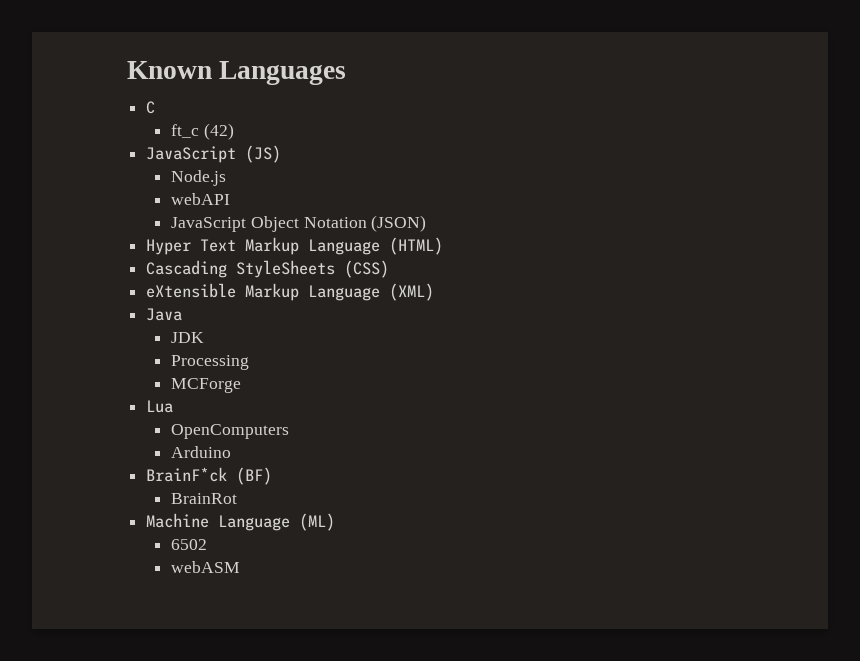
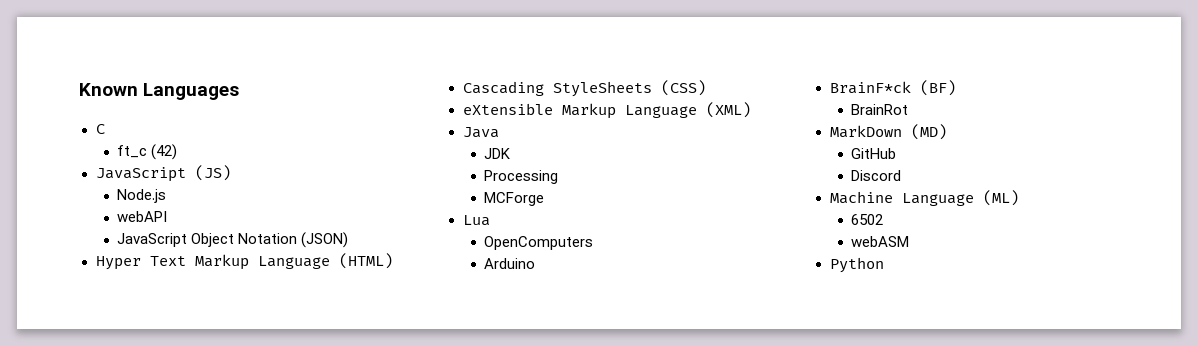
(238, 498) none -> [829,124,947,140] [851,148,897,159] [851,170,902,181] // MarkDown (MD) // GitHub // Discord
(241, 567) none -> [829,257,884,273] // Python

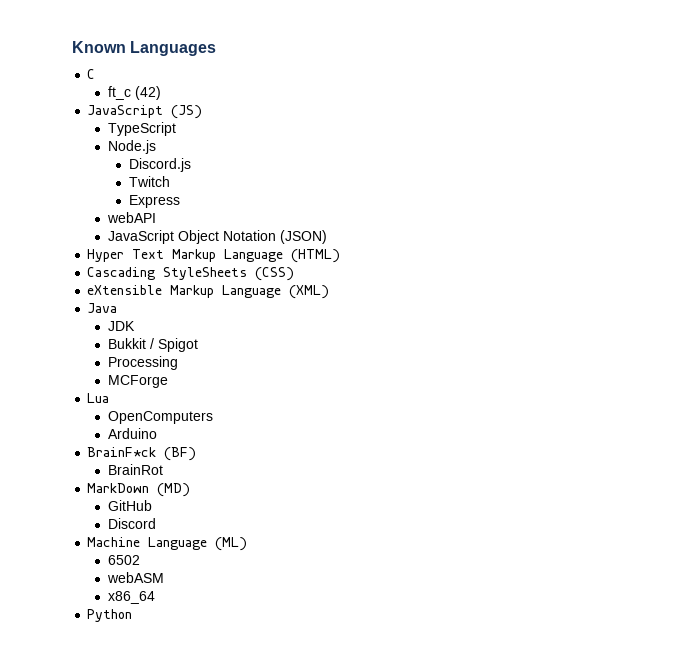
(231, 173) none -> [108,122,177,136] // TypeScript
(167, 196) none -> [128,158,191,172] [128,176,170,187] [128,195,180,208] // Discord.js // Twitch // Express
(511, 153) none -> [108,338,199,352] // Bukkit / Spigot
(910, 241) none -> [108,591,156,604] // x86_64

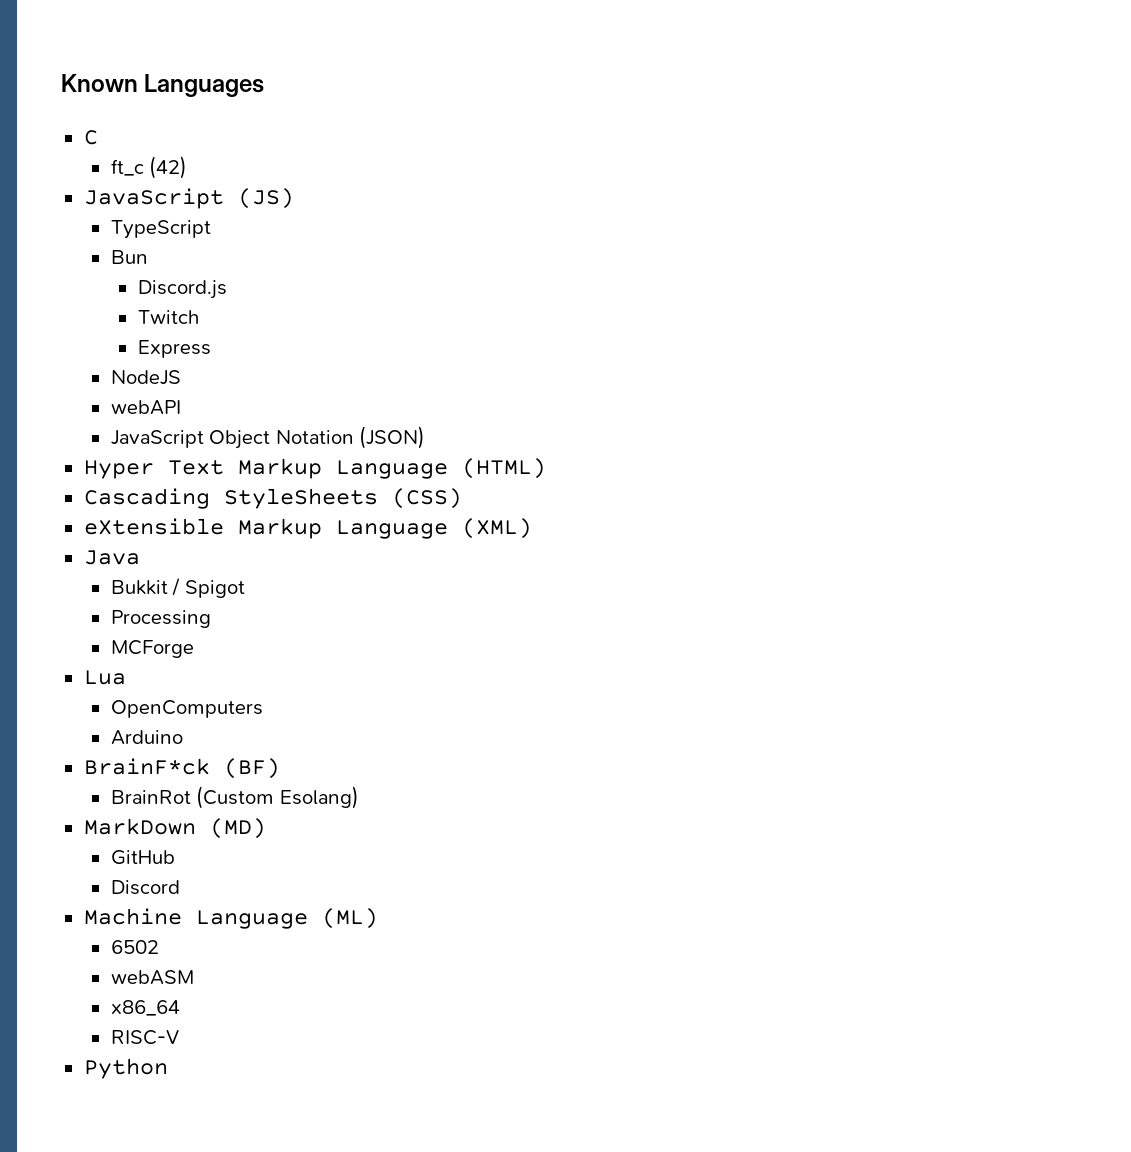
[108,140,157,154] Node.js -> [110,250,148,264] Bun
(180, 201) none -> [110,370,181,385] // NodeJS
[108,321,136,331] // JDK -> (140, 557) none
(164, 469) none -> [196,786,359,809] (Custom Esolang)
(156, 597) none -> [110,1030,179,1045] // RISC-V

